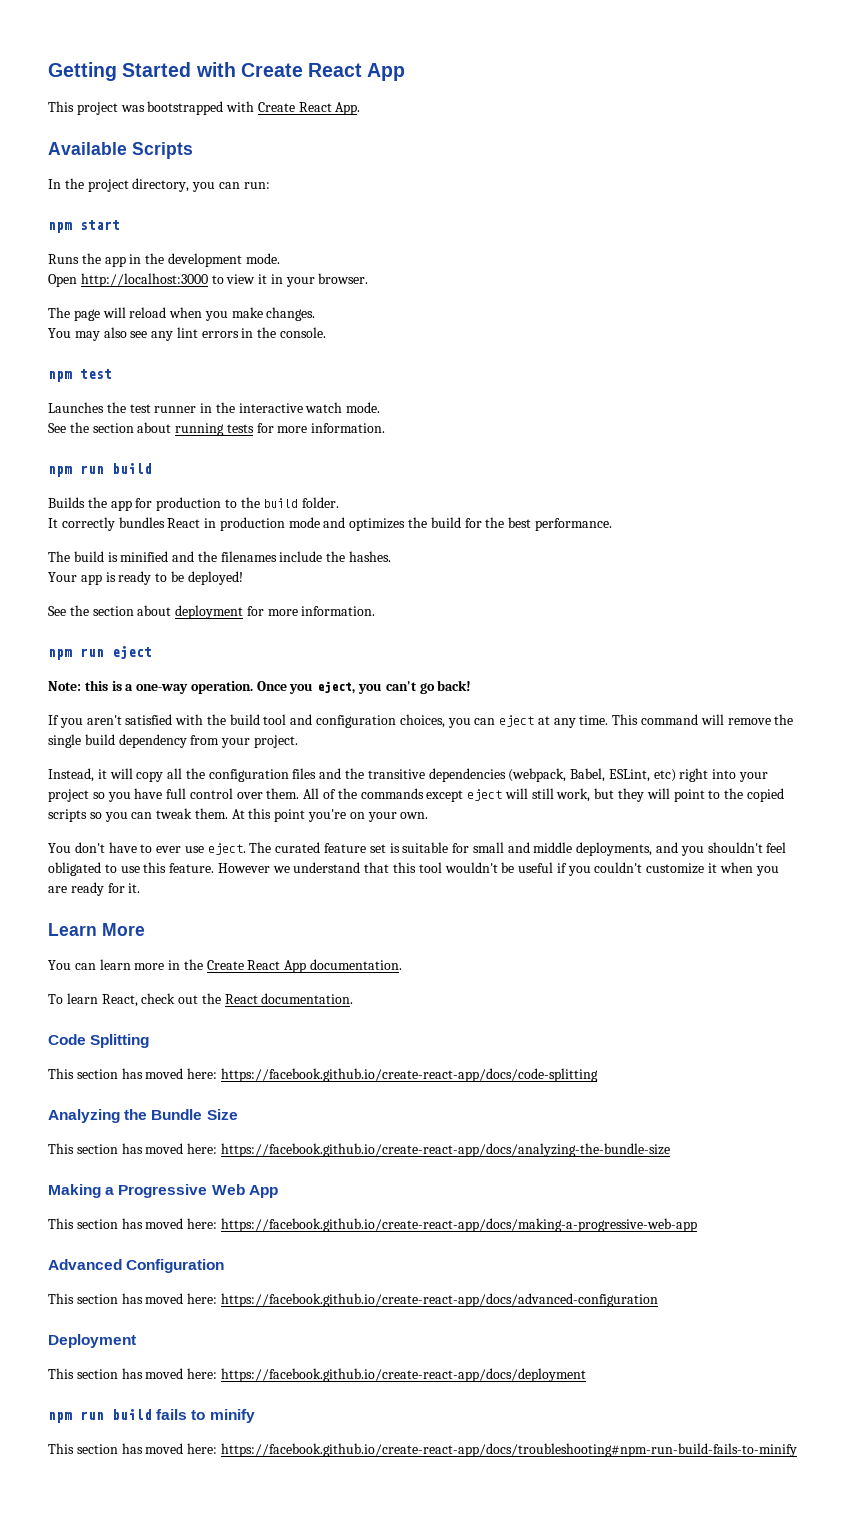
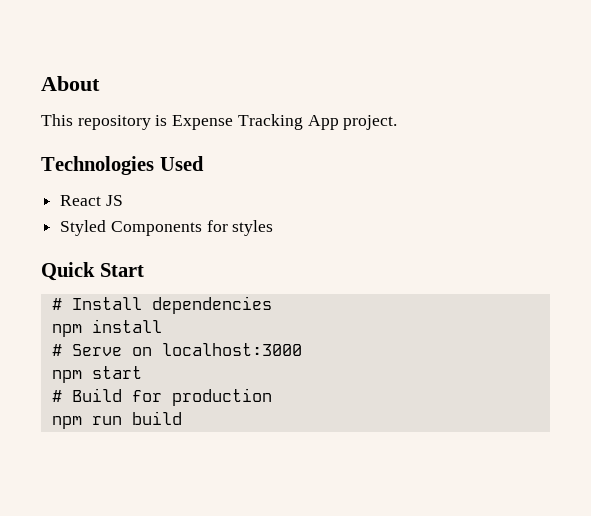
[48,62,406,81] [48,101,361,115] [48,142,193,159] [48,178,270,192] [48,220,120,233] [48,253,280,267] [48,273,369,287] [48,307,316,321] [48,327,327,341] [48,369,112,382] [48,402,381,413] [48,422,386,436] [48,463,152,477] [48,497,340,511] [48,517,612,531] [48,551,392,562] [48,571,243,585] [48,605,376,619] [48,646,152,660] [48,680,472,694] [48,714,794,728] [48,734,298,748] [48,768,769,782] [48,788,784,802] [48,808,429,822] [48,842,787,856] [48,862,779,876] [48,882,141,896] [48,923,145,936] [48,959,403,973] [48,993,354,1007] [48,1034,150,1048] [48,1068,598,1082] [48,1109,238,1123] [48,1143,670,1157] [48,1184,278,1198] [48,1218,697,1232] [48,1259,225,1273] [48,1293,658,1307] [48,1334,136,1348] [48,1368,586,1382] [48,1409,255,1423] [48,1443,797,1457] Getting Started with Create React App // This project was bootstrapped with Create React App. // Available Scripts // In the project directory, you can run: // npm start // Runs the app in the development mode. // Open http://localhost:3000 to view it in your browser. // The page will reload when you make changes. // You may also see any lint errors in the console. // npm test // Launches the test runner in the interactive watch mode. // See the section about running tests for more information. // npm run build // Builds the app for production to the build folder. // It correctly bundles React in production mode and optimizes the build for the best performance. // The build is minified and the filenames include the hashes. // Your app is ready to be deployed! // See the section about deployment for more information. // npm run eject // Note: this is a one-way operation. Once you eject, you can't go back! // If you aren't satisfied with the build tool and configuration choices, you can eject at any time. This command will remove the single build dependency from your project. // Instead, it will copy all the configuration files and the transitive dependencies (webpack, Babel, ESLint, etc) right into your project so you have full control over them. All of the commands except eject will still work, but they will point to the copied scripts so you can tweak them. At this point you're on your own. // You don't have to ever use eject. The curated feature set is suitable for small and middle deployments, and you shouldn't feel obligated to use this feature. However we understand that this tool wouldn't be useful if you couldn't customize it when you are ready for it. // Learn More // You can learn more in the Create React App documentation. // To learn React, check out the React documentation. // Code Splitting // This section has moved here: https://facebook.github.io/create-react-app/docs/code-splitting // Analyzing the Bundle Size // This section has moved here: https://facebook.github.io/create-react-app/docs/analyzing-the-bundle-size // Making a Progressive Web App // This section has moved here: https://facebook.github.io/create-react-app/docs/making-a-progressive-web-app // Advanced Configuration // This section has moved here: https://facebook.github.io/create-react-app/docs/advanced-configuration // Deployment // This section has moved here: https://facebook.github.io/create-react-app/docs/deployment // npm run build fails to minify // This section has moved here: https://facebook.github.io/create-react-app/docs/troubleshooting#npm-run-build-fails-to-minify -> [41,76,100,91] [41,114,398,130] [41,156,204,175] [60,195,123,206] [60,220,274,236] [41,262,144,281] [51,296,272,314] [51,319,162,337] [51,343,302,356] [51,366,142,383] [51,388,272,406] [51,411,182,429] About // This repository is Expense Tracking App project. // Technologies Used // React JS // Styled Components for styles // Quick Start // # Install dependencies // npm install // # Serve on localhost:3000 // npm start // # Build for production // npm run build

